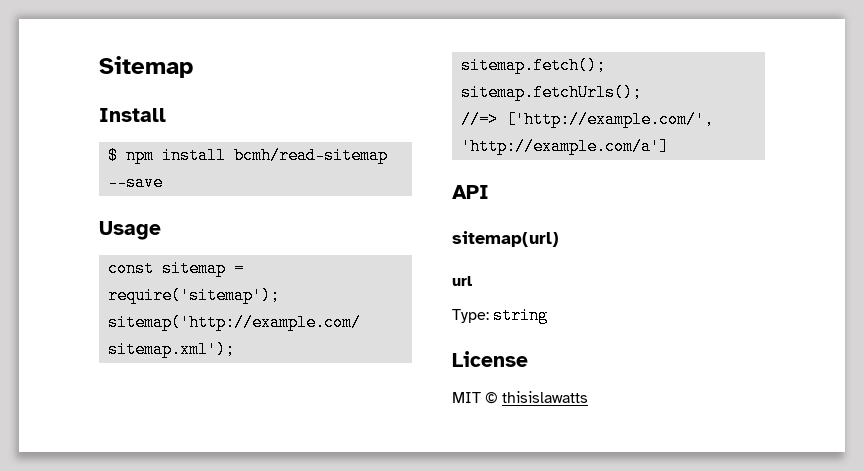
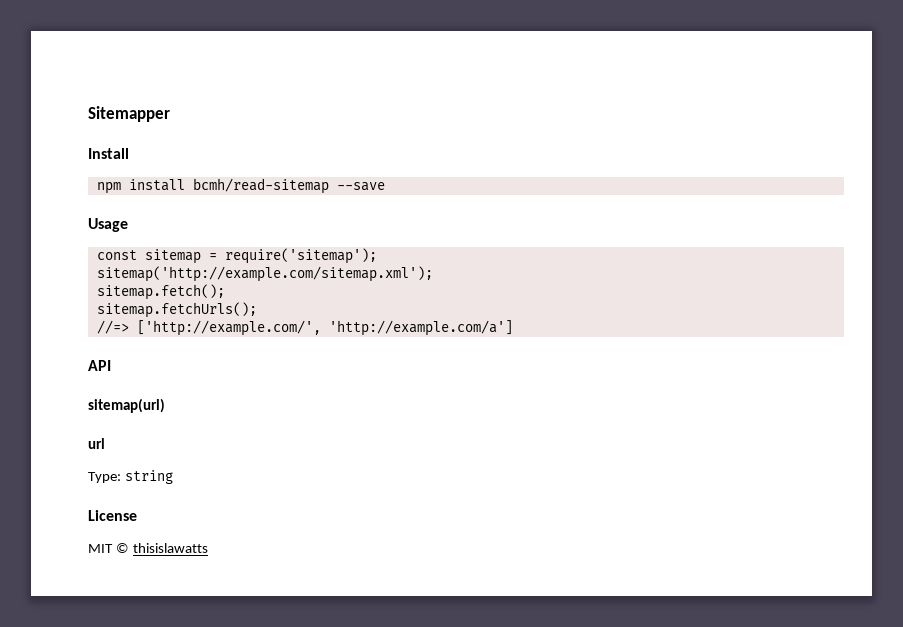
[99,56,193,78] Sitemap -> [88,106,170,122] Sitemapper
[108,147,119,164] $ -> (129, 153) none

